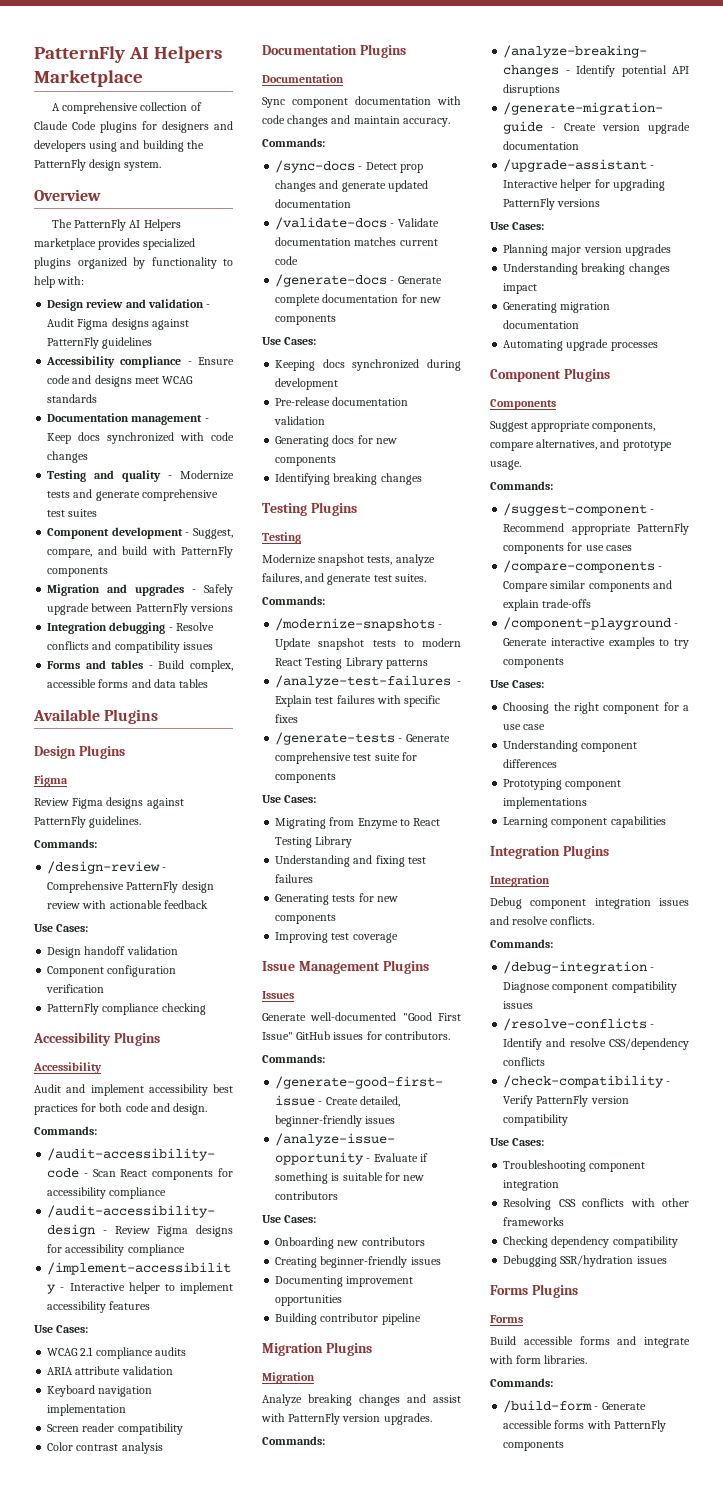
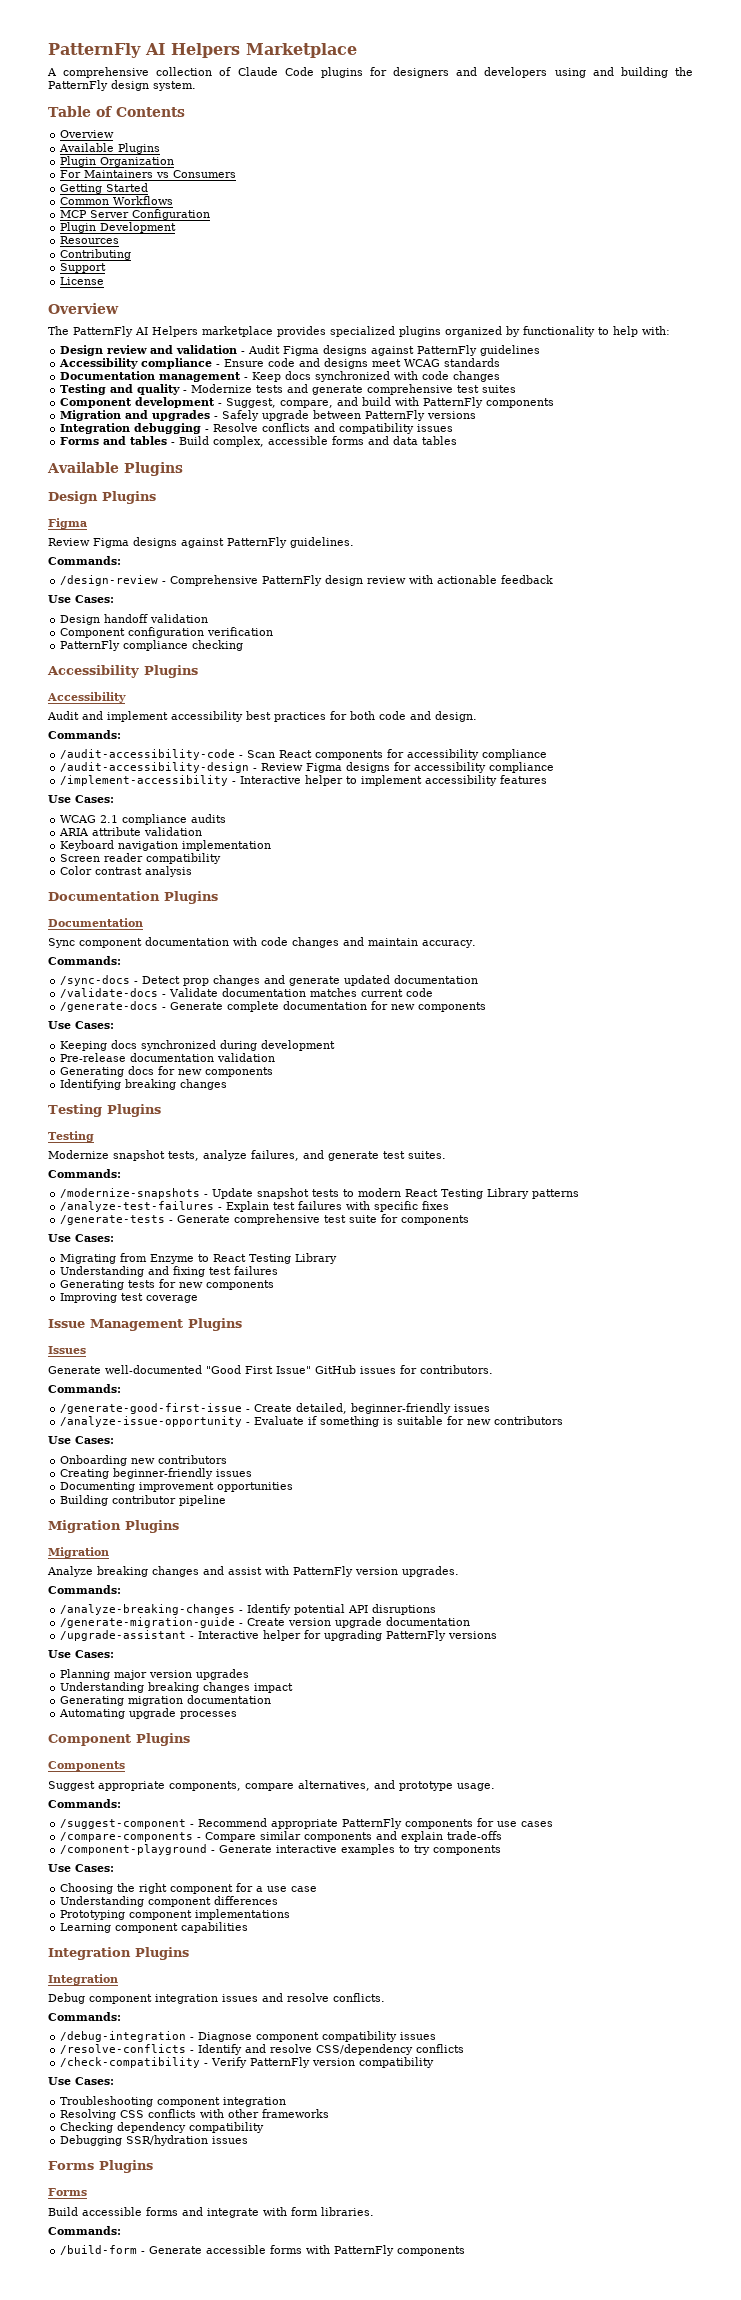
(162, 166) none -> [48,106,185,117] [60,130,115,138] [59,143,161,154] [60,156,175,167] [60,170,237,178] [60,183,149,194] [60,196,174,205] [60,209,211,220] [60,222,177,233] [60,236,120,244] [60,249,132,260] [60,263,107,273] [60,277,105,285] // Table of Contents // Overview // Available Plugins // Plugin Organization // For Maintainers vs Consumers // Getting Started // Common Workflows // MCP Server Configuration // Plugin Development // Resources // Contributing // Support // License

